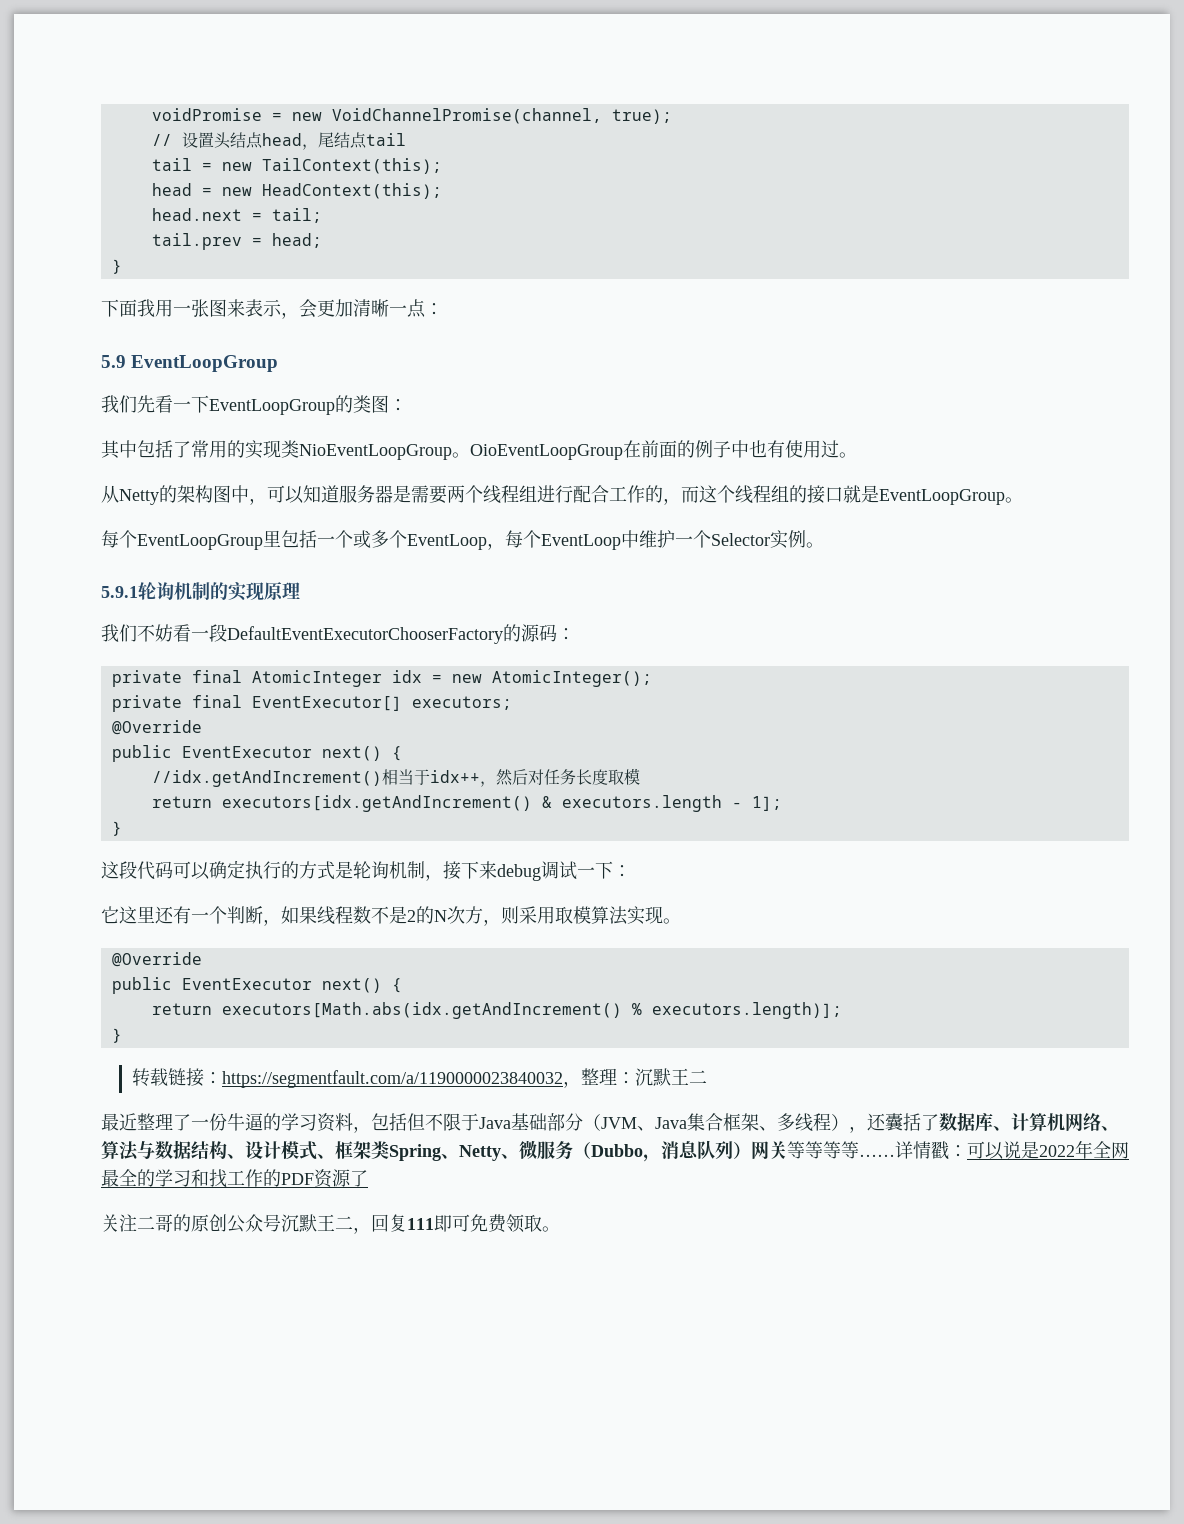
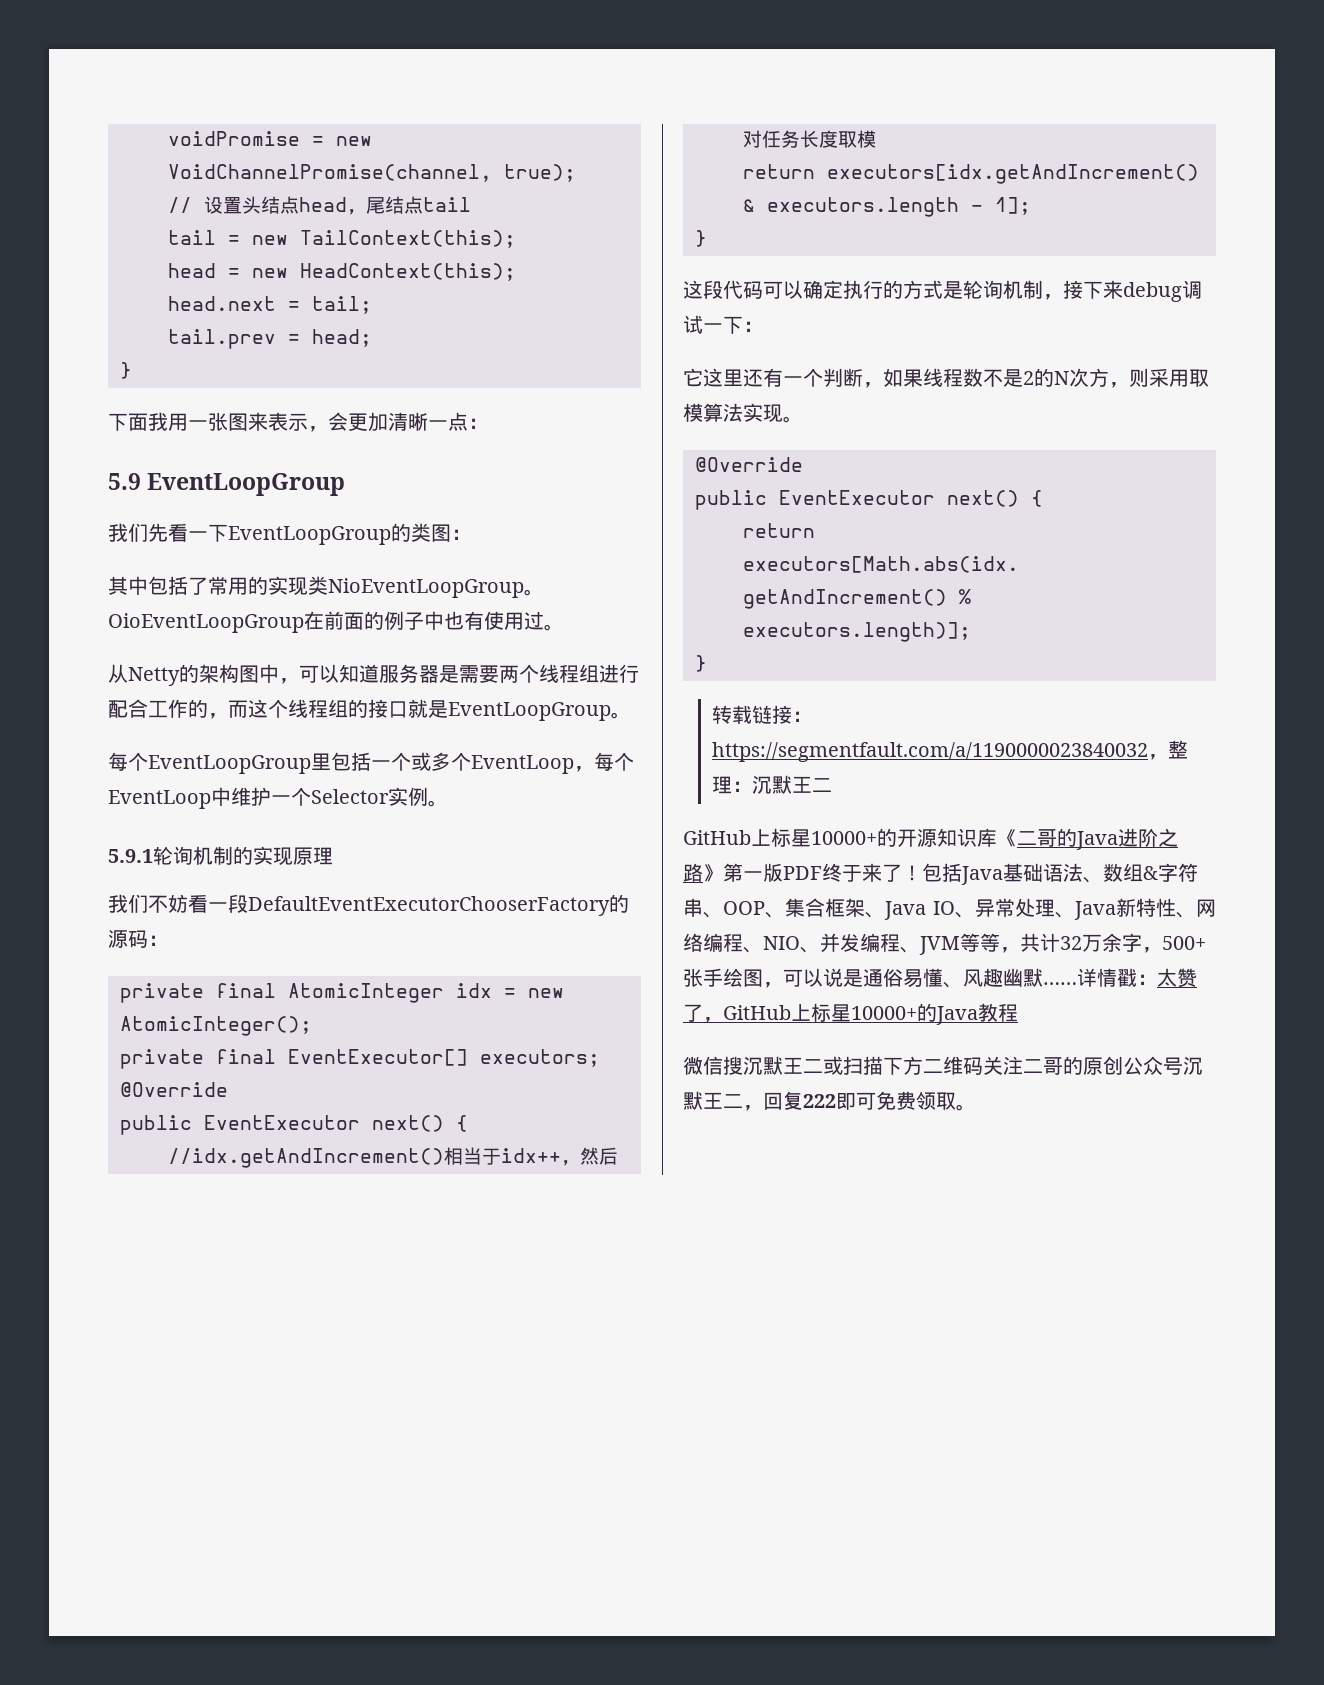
[101,1112,1119,1133] [101,1140,1129,1162] [101,1169,368,1188] 最近整理了一份牛逼的学习资料，包括但不限于Java基础部分（JVM、Java集合框架、多线程），还囊括了数据库、计算机网络、算法与数据结构、设计模式、框架类Spring、Netty、微服务（Dubbo，消息队列）网关等等等等……详情戳：可以说是2022年全网最全的学习和找工作的PDF资源了 // -> [683,828,1178,850] [683,863,1198,885] [683,898,1216,920] [683,933,1206,955] [683,968,1197,988] [683,1003,1018,1025] [683,1056,983,1075] GitHub上标星10000+的开源知识库《二哥的Java进阶之路》第一版PDF终于来了！包括Java基础语法、数组&字符串、OOP、集合框架、Java IO、异常处理、Java新特性、网络编程、NIO、并发编程、JVM等等，共计32万余字，500+张手绘图，可以说是通俗易懂、风趣幽默……详情戳：太赞了，GitHub上标星10000+的Java教程 // 微信搜沉默王二或扫描下方二维码
[407,1218,434,1230] 111 -> [803,1094,836,1108] 222

